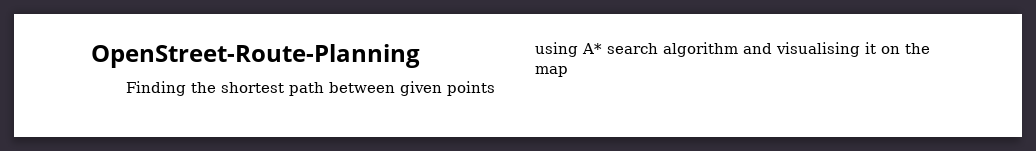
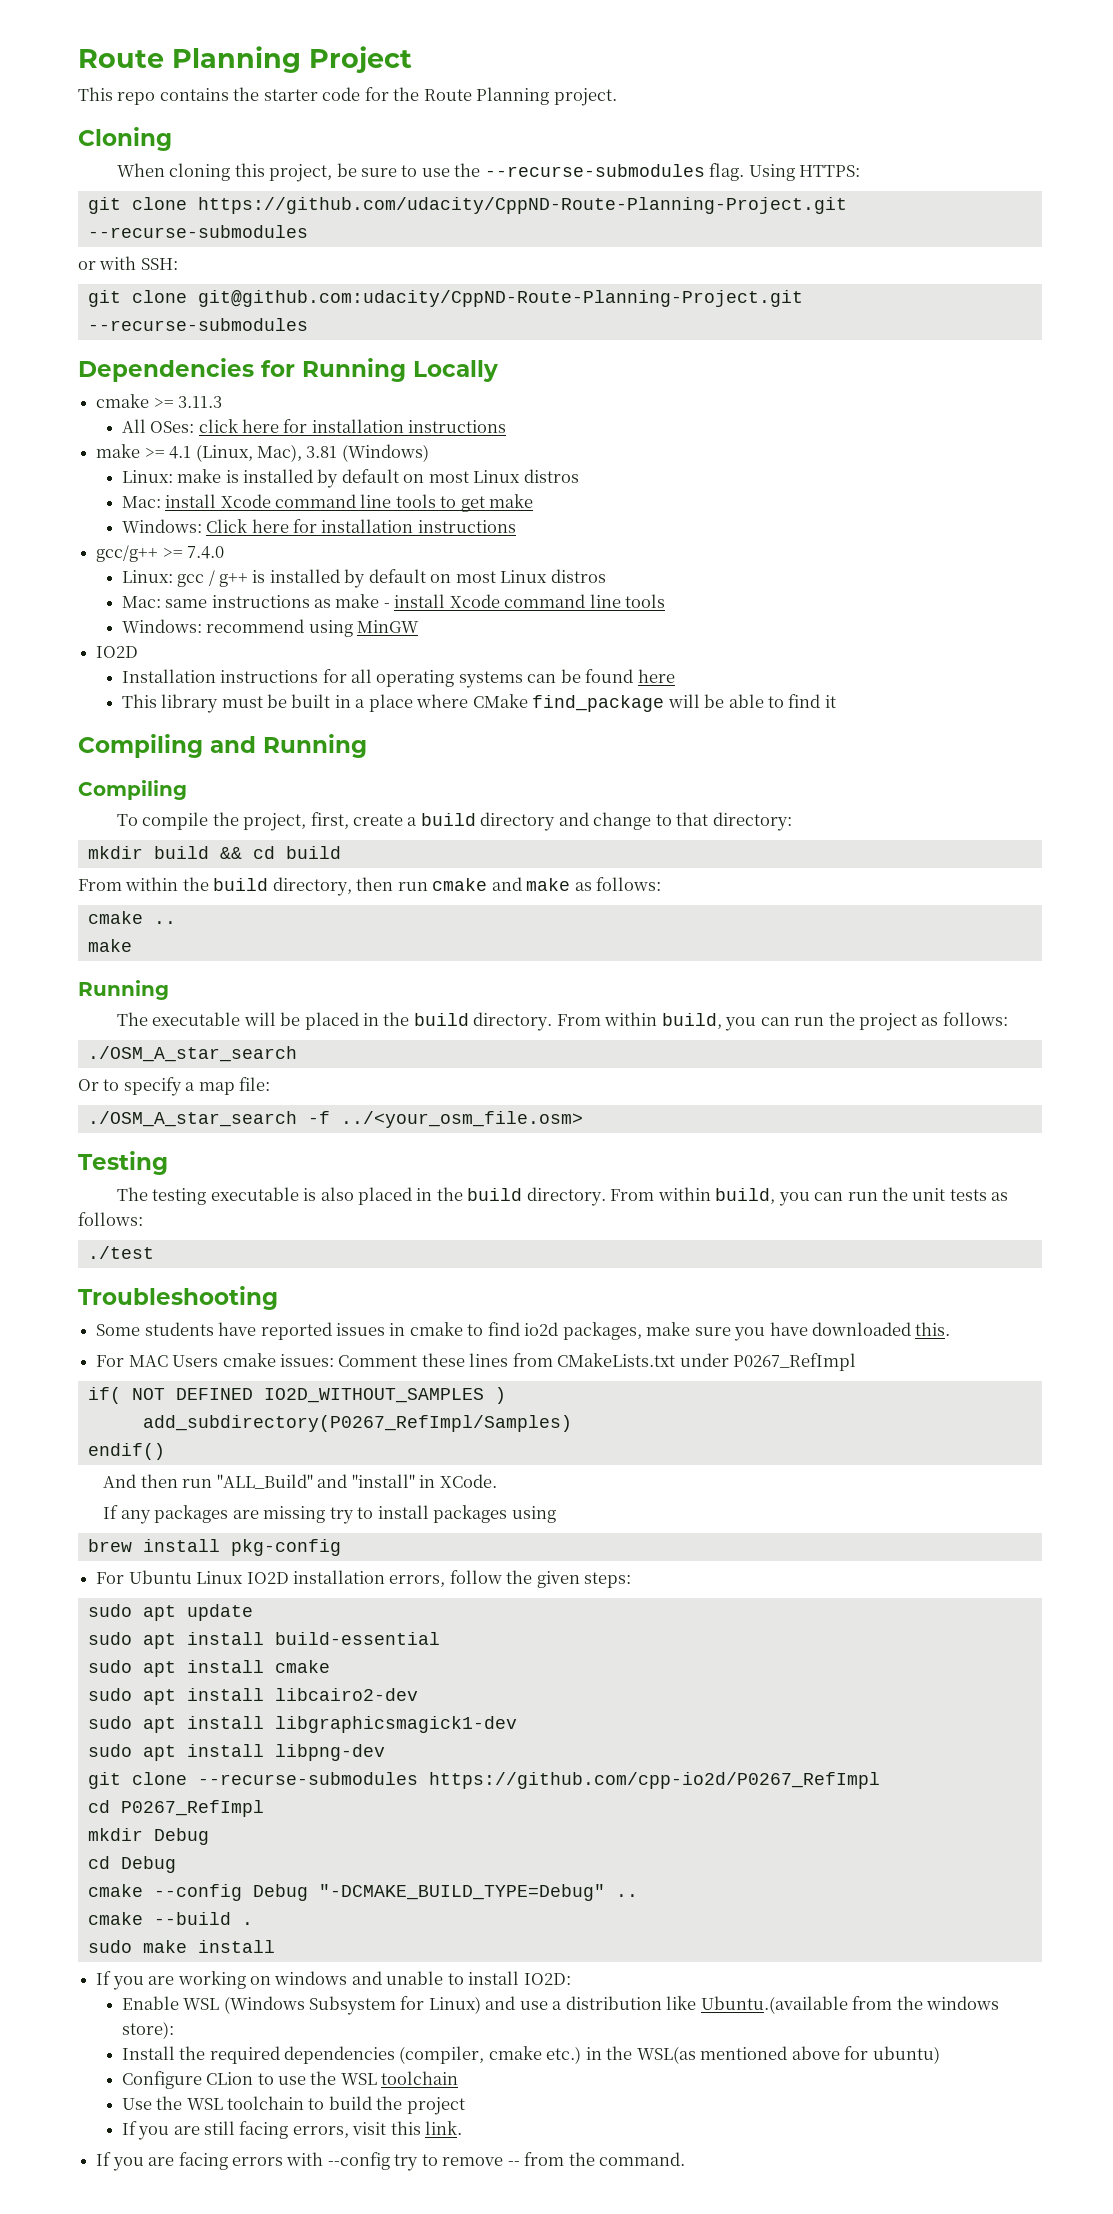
[91,44,420,68] [126,81,496,96] [535,42,930,57] [535,66,568,77] OpenStreet-Route-Planning // Finding the shortest path between given points using A* search algorithm and visualising it on the map -> [78,46,412,73] [78,87,617,106] [78,127,172,151] [116,163,861,182] [87,197,847,214] [87,225,308,238] [78,256,178,270] [87,290,803,307] [87,318,308,331] [78,358,498,382] [96,394,223,408] [121,419,507,433] [96,444,429,462] [121,469,579,488] [121,494,534,512] [121,519,516,533] [96,545,225,562] [121,569,606,588] [121,594,666,608] [121,619,419,637] [96,646,139,658] [121,669,675,688] [121,694,836,713] [78,734,367,758] [78,780,187,800] [116,812,792,831] [87,846,341,859] [78,877,662,896] [87,911,176,924] [87,939,132,952] [78,980,169,1000] [116,1012,1008,1031] [87,1046,297,1062] [78,1077,271,1096] [87,1111,583,1128] [78,1151,168,1175] [116,1187,1009,1206] [78,1212,143,1226] [87,1246,154,1259] [78,1286,278,1310] [96,1322,951,1341] [96,1353,857,1371] [87,1387,506,1404] [142,1415,572,1432] [87,1443,165,1460] [103,1474,497,1489] [103,1505,556,1524] [87,1539,341,1556] [96,1570,632,1588] [87,1604,253,1621] [87,1632,440,1649] [87,1660,330,1677] [87,1688,418,1705] [87,1716,517,1733] [87,1744,385,1761] [87,1772,880,1789] [87,1800,264,1817] [87,1828,209,1845] [87,1856,176,1873] [87,1884,638,1901] [87,1912,253,1925] [87,1940,275,1953] [96,1971,571,1990] [121,1996,999,2015] [121,2021,174,2039] [121,2046,940,2064] [121,2071,459,2089] [121,2096,465,2115] [121,2121,463,2140] [96,2152,686,2171] Route Planning Project // This repo contains the starter code for the Route Planning project. // Cloning // When cloning this project, be sure to use the --recurse-submodules flag. Using HTTPS: // git clone https://github.com/udacity/CppND-Route-Planning-Project.git --recurse-submodules // or with SSH: // git clone git@github.com:udacity/CppND-Route-Planning-Project.git --recurse-submodules // Dependencies for Running Locally // cmake >= 3.11.3 // All OSes: click here for installation instructions // make >= 4.1 (Linux, Mac), 3.81 (Windows) // Linux: make is installed by default on most Linux distros // Mac: install Xcode command line tools to get make // Windows: Click here for installation instructions // gcc/g++ >= 7.4.0 // Linux: gcc / g++ is installed by default on most Linux distros // Mac: same instructions as make - install Xcode command line tools // Windows: recommend using MinGW // IO2D // Installation instructions for all operating systems can be found here // This library must be built in a place where CMake find_package will be able to find it // Compiling and Running // Compiling // To compile the project, first, create a build directory and change to that directory: // mkdir build && cd build // From within the build directory, then run cmake and make as follows: // cmake .. // make // Running // The executable will be placed in the build directory. From within build, you can run the project as follows: // ./OSM_A_star_search // Or to specify a map file: // ./OSM_A_star_search -f ../<your_osm_file.osm> // Testing // The testing executable is also placed in the build directory. From within build, you can run the unit tests as follows: // ./test // Troubleshooting // Some students have reported issues in cmake to find io2d packages, make sure you have downloaded this. // For MAC Users cmake issues: Comment these lines from CMakeLists.txt under P0267_RefImpl // if( NOT DEFINED IO2D_WITHOUT_SAMPLES ) // add_subdirectory(P0267_RefImpl/Samples) // endif() // And then run "ALL_Build" and "install" in XCode. // If any packages are missing try to install packages using // brew install pkg-config // For Ubuntu Linux IO2D installation errors, follow the given steps: // sudo apt update // sudo apt install build-essential // sudo apt install cmake // sudo apt install libcairo2-dev // sudo apt install libgraphicsmagick1-dev // sudo apt install libpng-dev // git clone --recurse-submodules https://github.com/cpp-io2d/P0267_RefImpl // cd P0267_RefImpl // mkdir Debug // cd Debug // cmake --config Debug "-DCMAKE_BUILD_TYPE=Debug" .. // cmake --build . // sudo make install // If you are working on windows and unable to install IO2D: // Enable WSL (Windows Subsystem for Linux) and use a distribution like Ubuntu.(available from the windows store): // Install the required dependencies (compiler, cmake etc.) in the WSL(as mentioned above for ubuntu) // Configure CLion to use the WSL toolchain // Use the WSL toolchain to build the project // If you are still facing errors, visit this link. // If you are facing errors with --config try to remove -- from the command.

